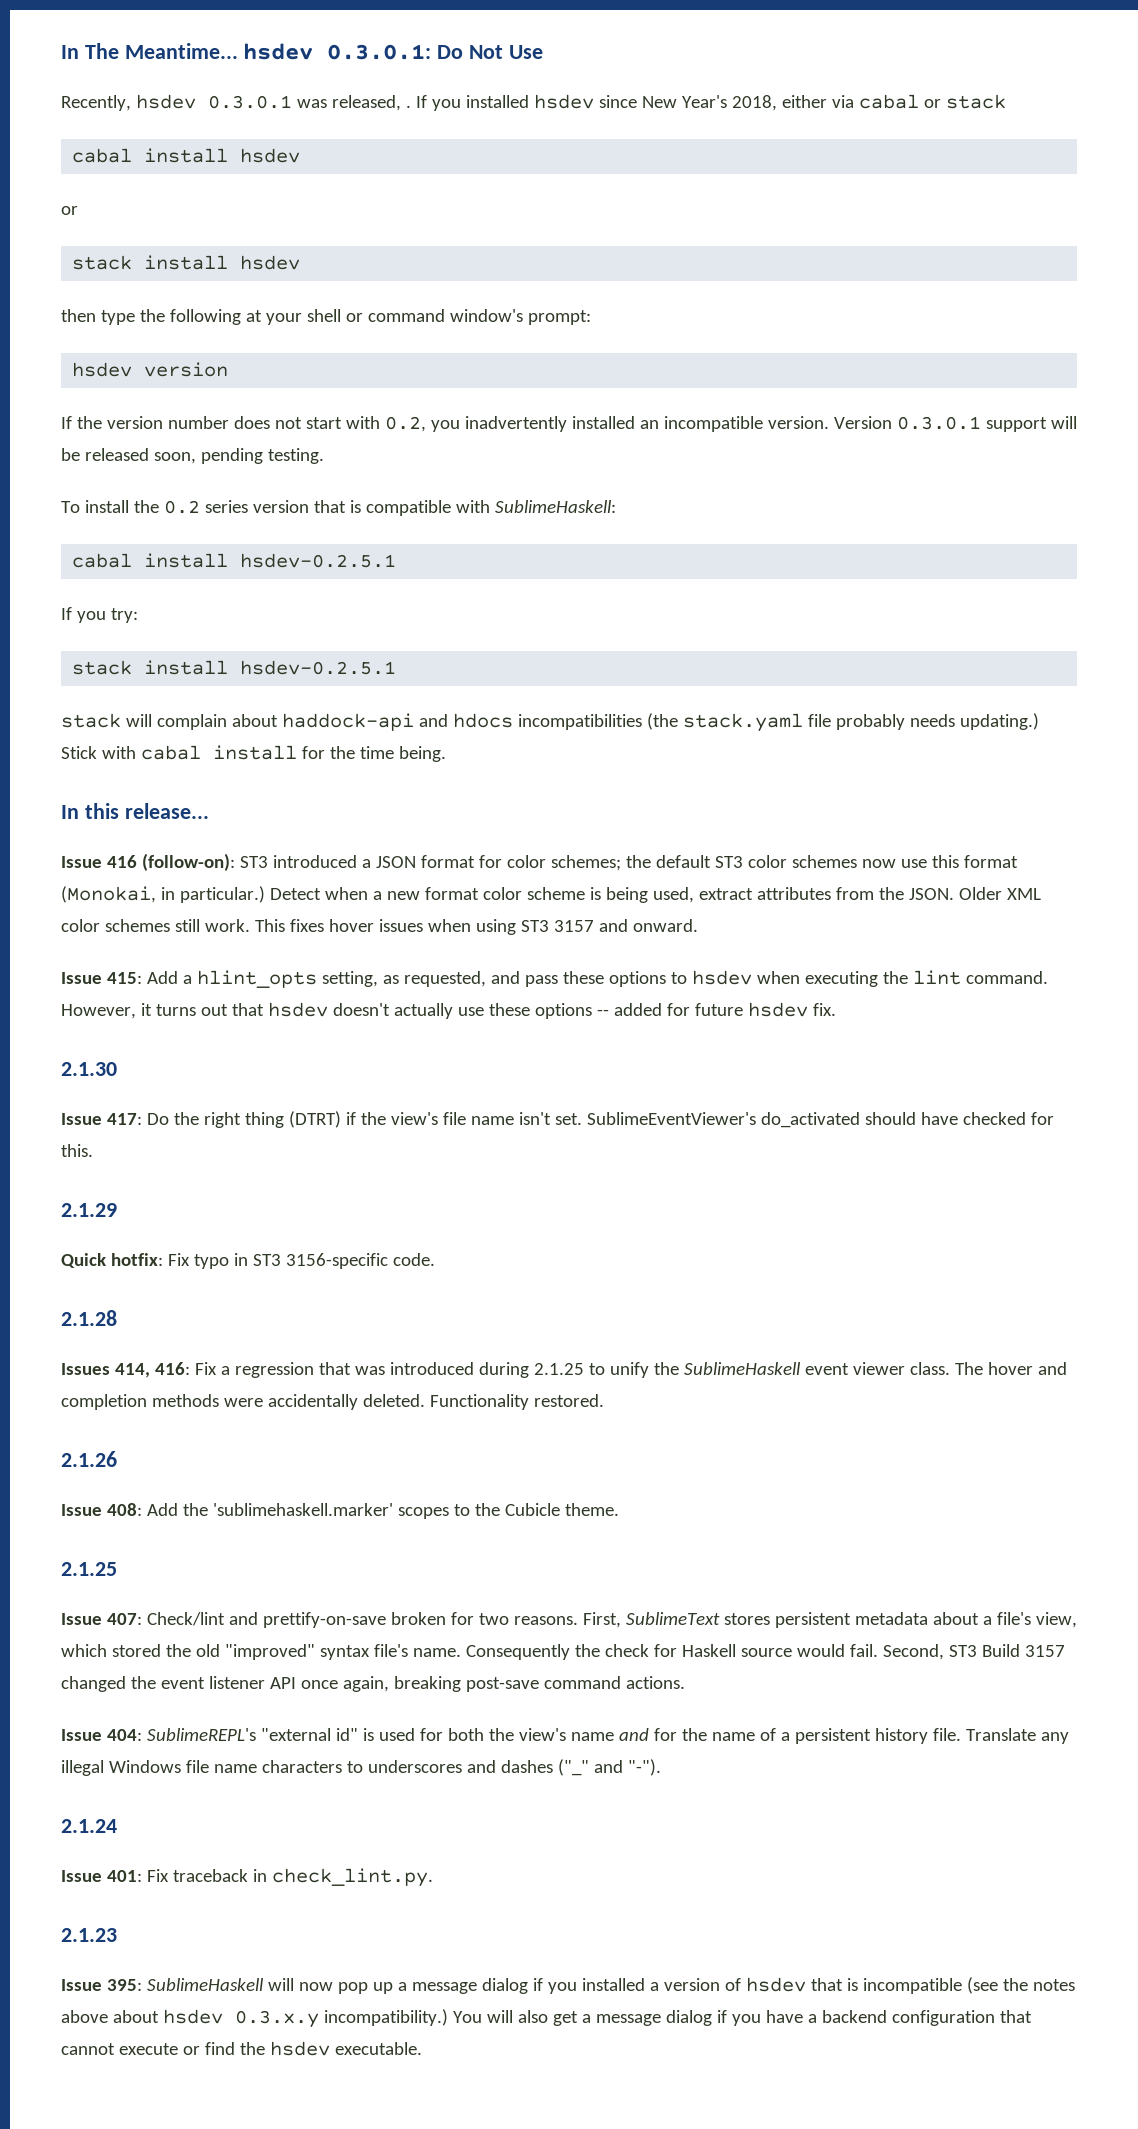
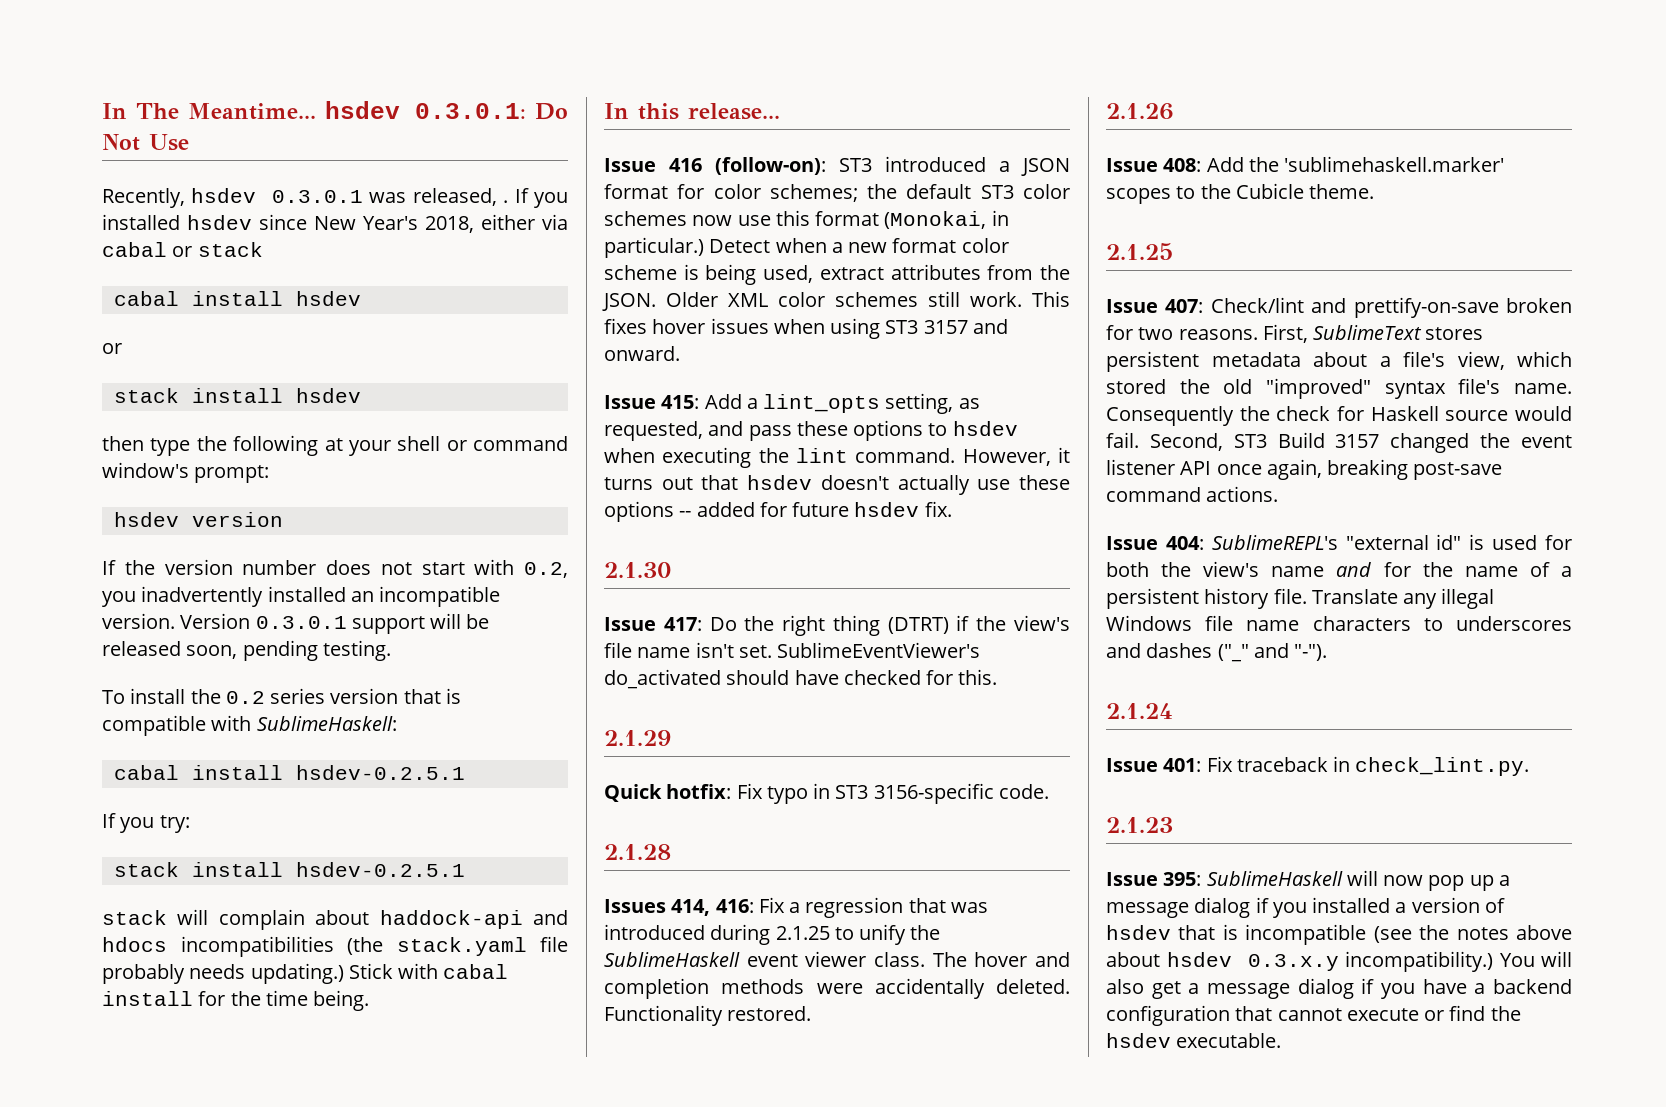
[196,970,317,988] hlint_opts -> [763,394,881,413] lint_opts

